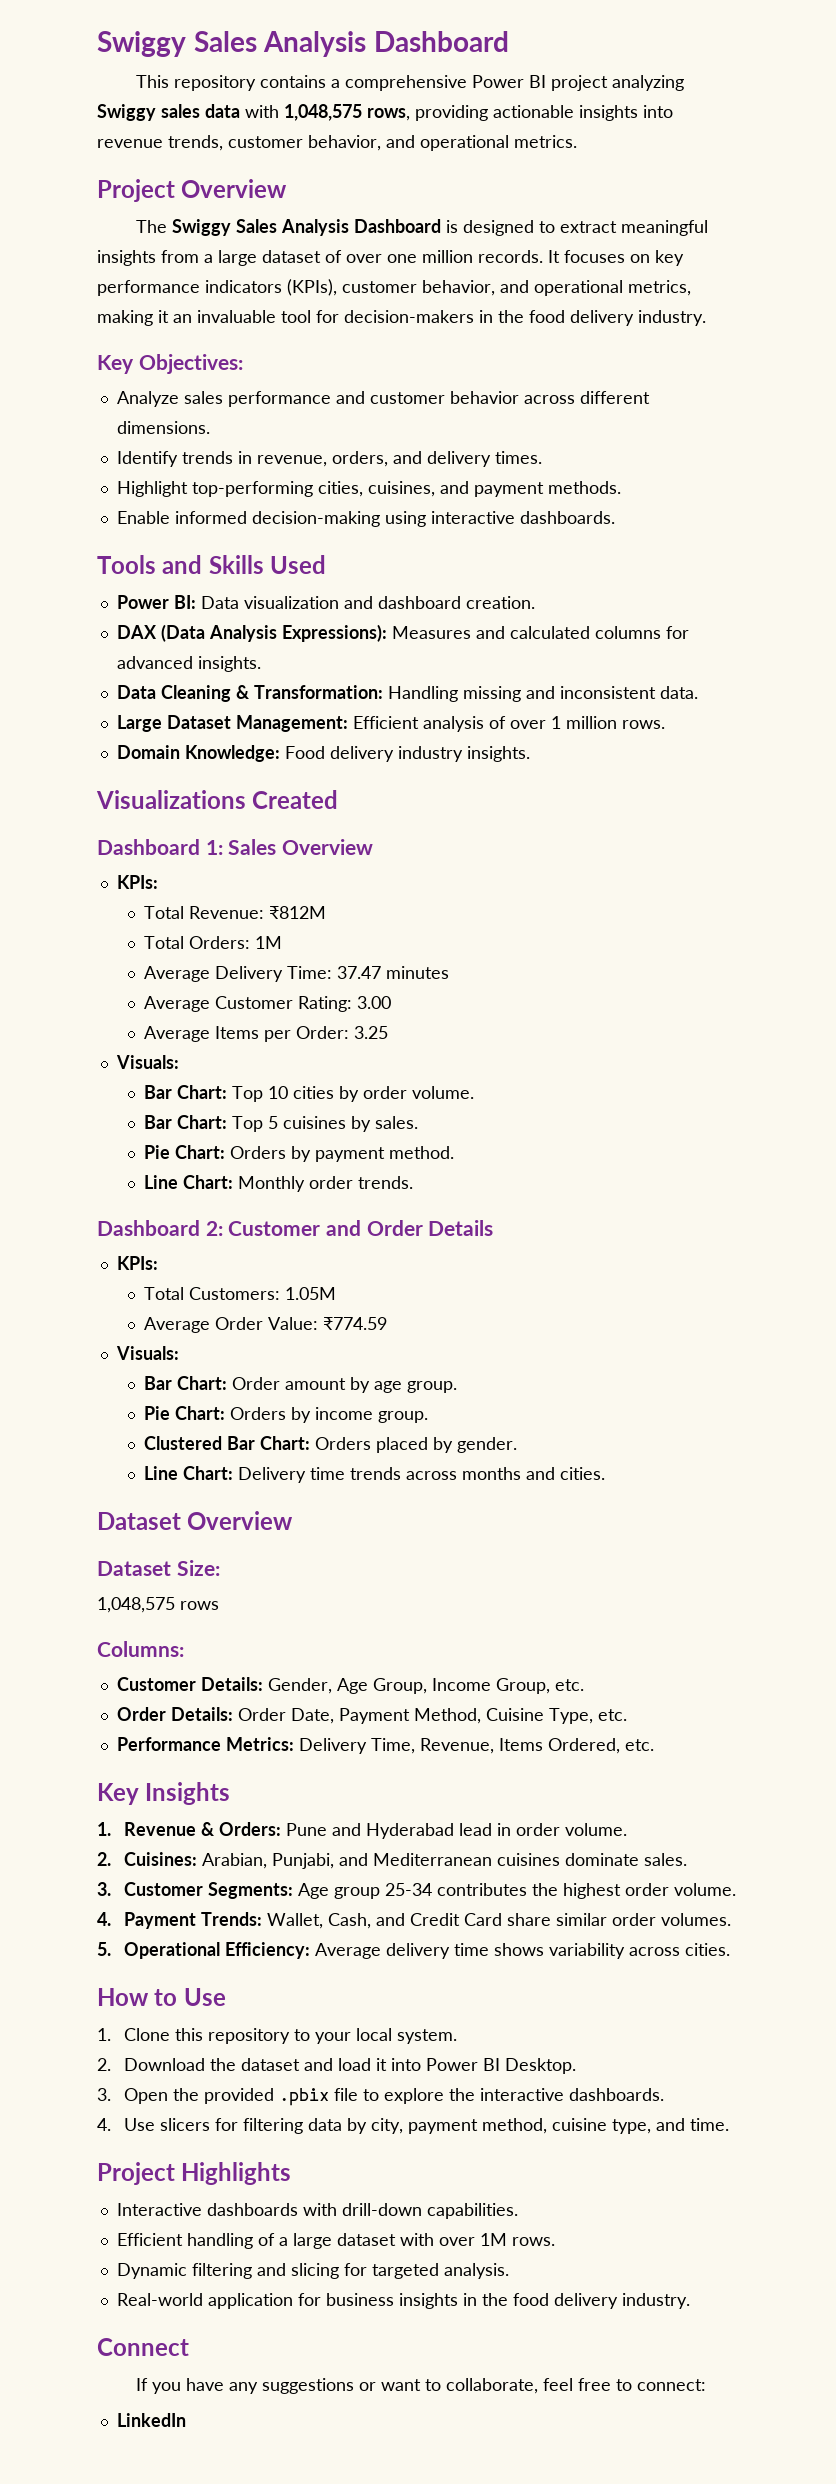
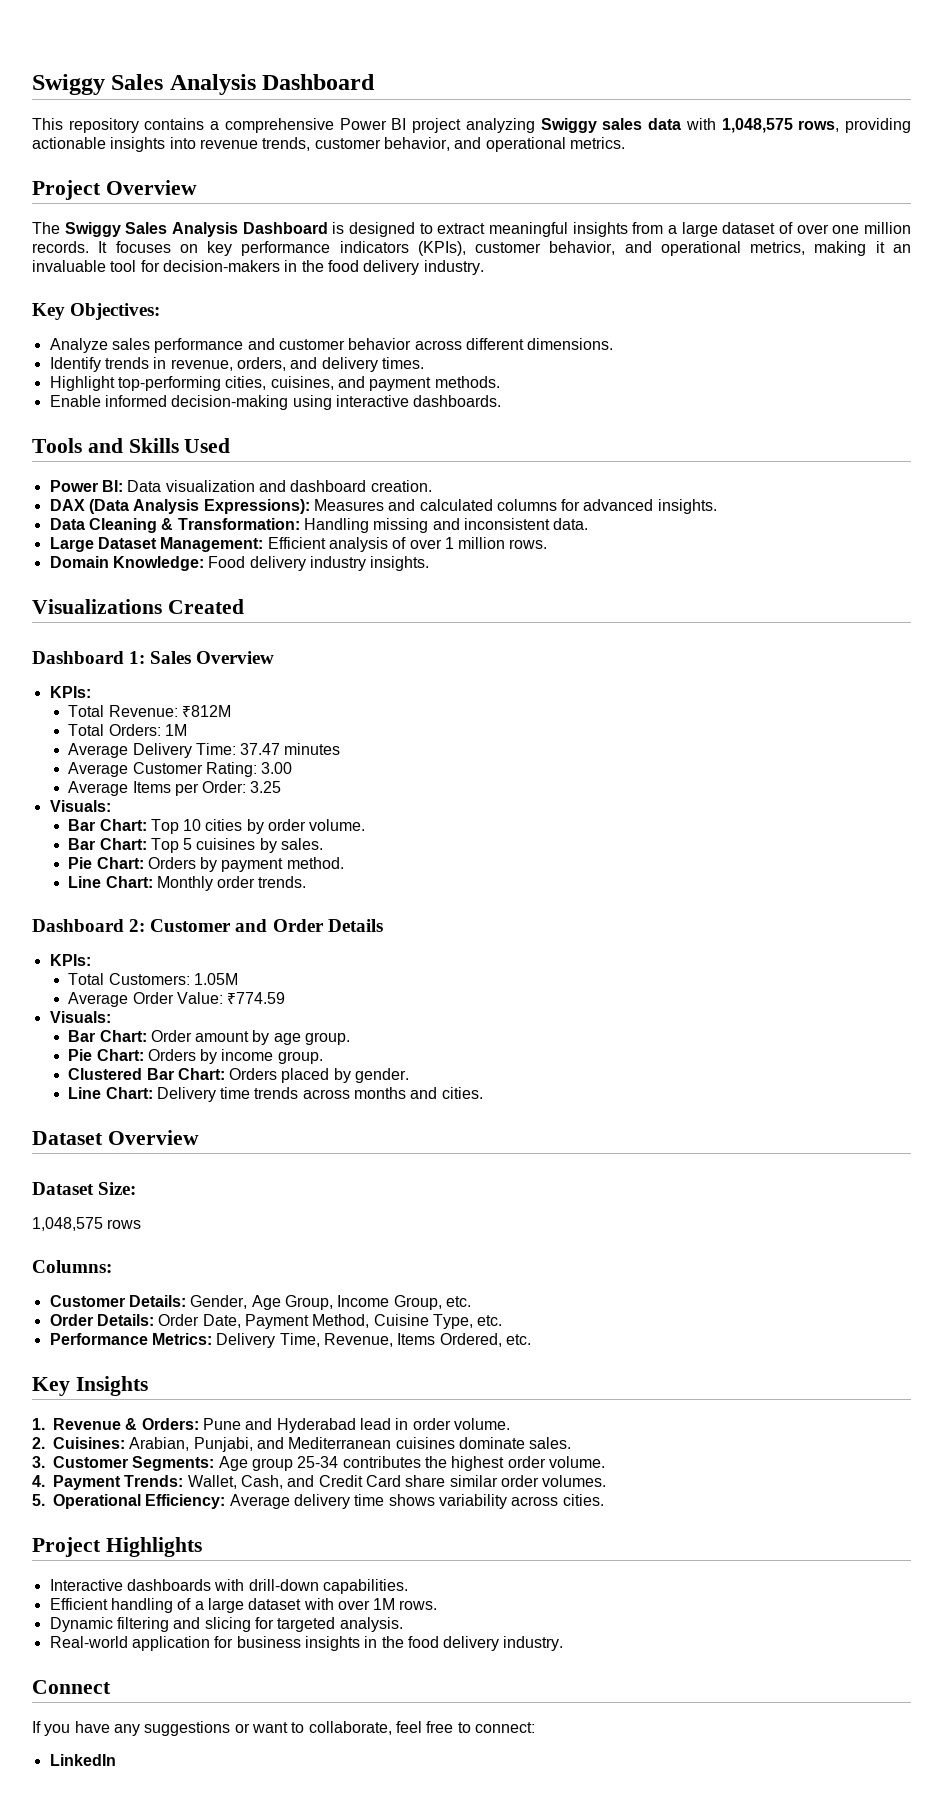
[97,1988,226,2006] [97,2028,458,2044] [97,2058,577,2074] [97,2088,665,2106] [97,2118,730,2134] // How to Use // 1. Clone this repository to your local system. // 2. Download the dataset and load it into Power BI Desktop. // 3. Open the provided .pbix file to explore the interactive dashboards. // 4. Use slicers for filtering data by city, payment method, cuisine type, and time. -> (604, 1500) none

